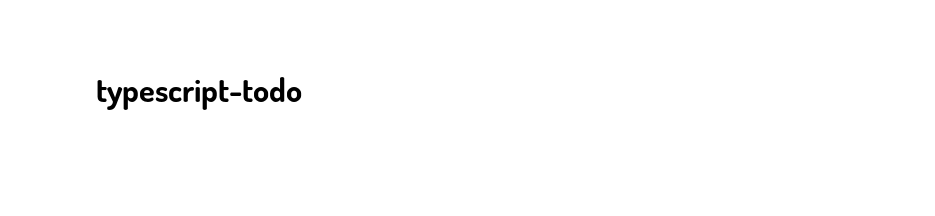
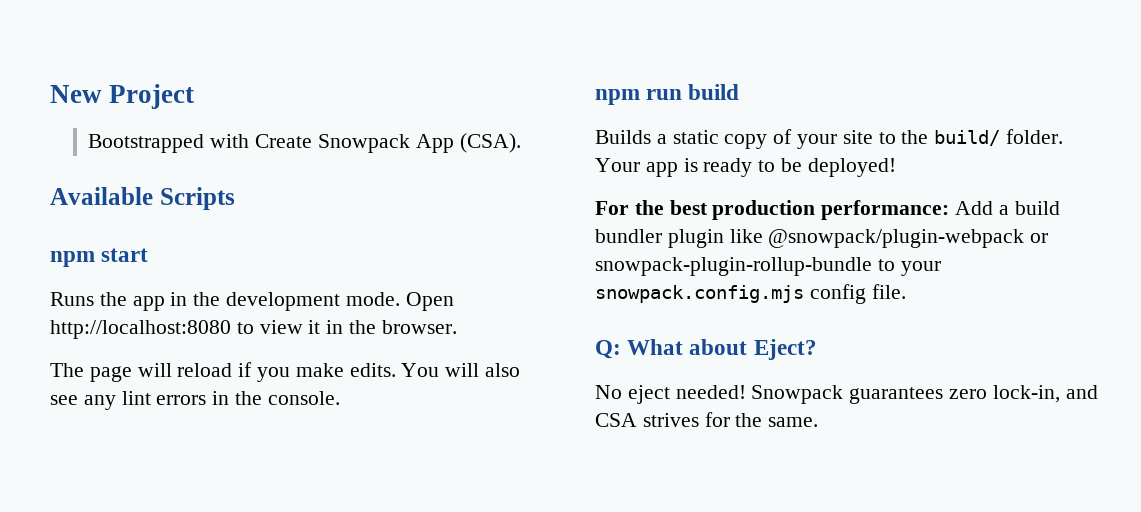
[96,77,302,110] typescript-todo -> [50,84,195,109] [88,133,521,153] [50,187,235,210] [50,248,149,267] [50,292,454,311] [50,320,457,339] [50,362,521,382] [50,391,340,410] [595,84,740,105] [595,129,1064,149] [595,158,896,177] [595,200,1060,220] [595,229,1049,248] [595,257,941,276] [595,284,906,304] [595,339,817,360] [595,385,1098,404] [595,412,819,427] New Project // Bootstrapped with Create Snowpack App (CSA). // Available Scripts // npm start // Runs the app in the development mode. Open http://localhost:8080 to view it in the browser. // The page will reload if you make edits. You will also see any lint errors in the console. // npm run build // Builds a static copy of your site to the build/ folder. Your app is ready to be deployed! // For the best production performance: Add a build bundler plugin like @snowpack/plugin-webpack or snowpack-plugin-rollup-bundle to your snowpack.config.mjs config file. // Q: What about Eject? // No eject needed! Snowpack guarantees zero lock-in, and CSA strives for the same.

